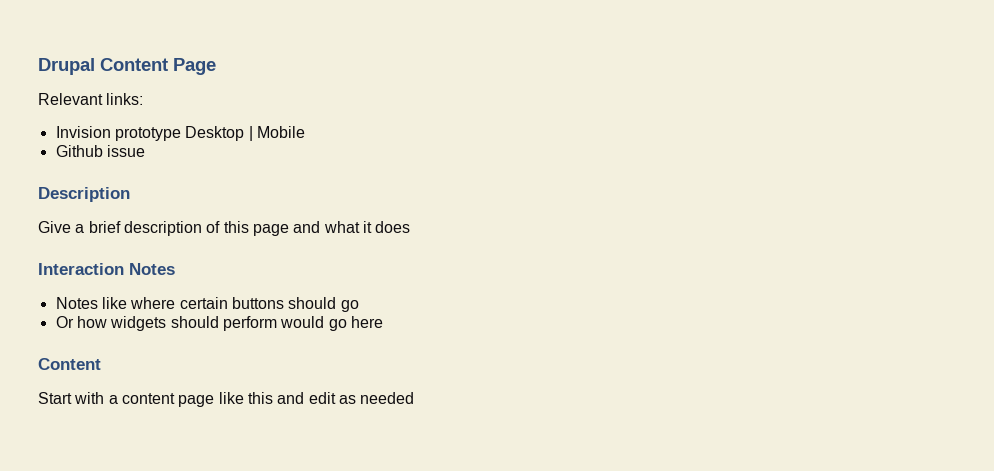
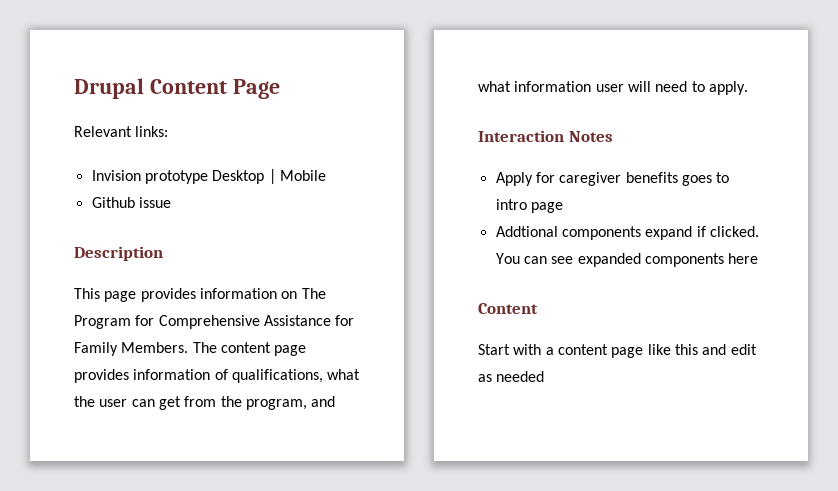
[38,221,411,236] [38,263,175,275] [55,297,359,312] [55,316,347,331] Give a brief description of this page and what it does // Interaction Notes // Notes like where certain buttons should go // Or how widgets should perform would go -> [74,288,326,302] [74,315,355,329] [74,342,307,356] [74,369,361,383] [74,396,336,410] [478,81,748,95] [478,130,613,142] [495,172,730,186] [495,199,563,213] [495,226,759,240] [495,253,724,267] This page provides information on The Program for Comprehensive Assistance for Family Members. The content page provides information of qualifications, what the user can get from the program, and what information user will need to apply. // Interaction Notes // Apply for caregiver benefits goes to intro page // Addtional components expand if clicked. You can see expanded components

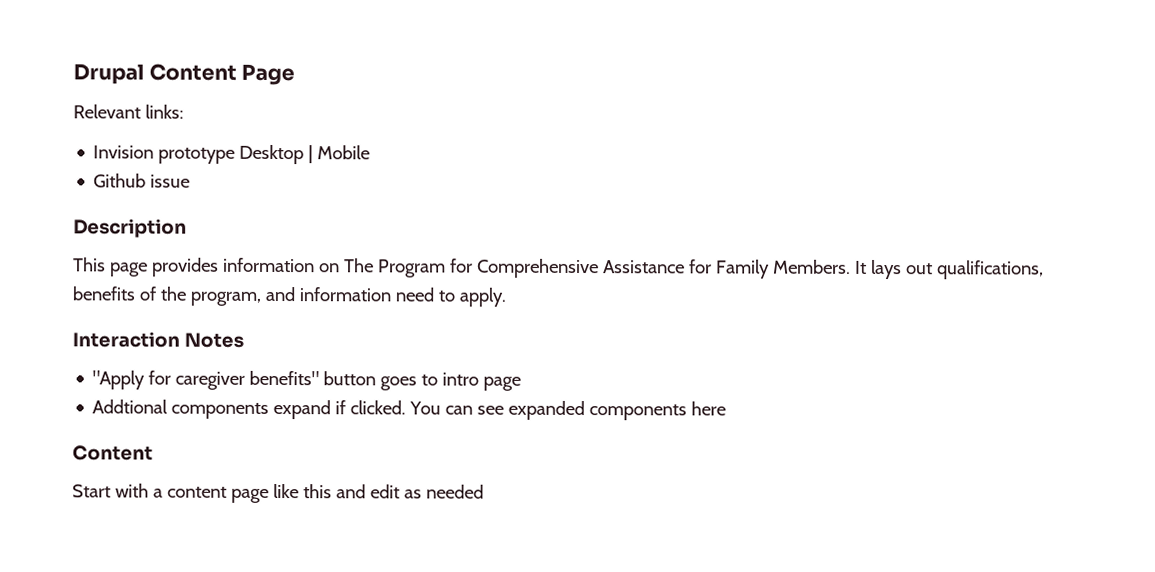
[192,342,307,356] [74,369,361,383] [74,396,336,410] [478,81,651,92] The content page provides information of qualifications, what the user can get from the program, and what information user will -> [854,259,1044,280] [72,286,391,306] It lays out qualifications, benefits of the program, and information
[495,172,533,186] Apply -> [92,370,146,390] "Apply
[625,172,678,183] benefits -> [249,370,377,386] benefits" button

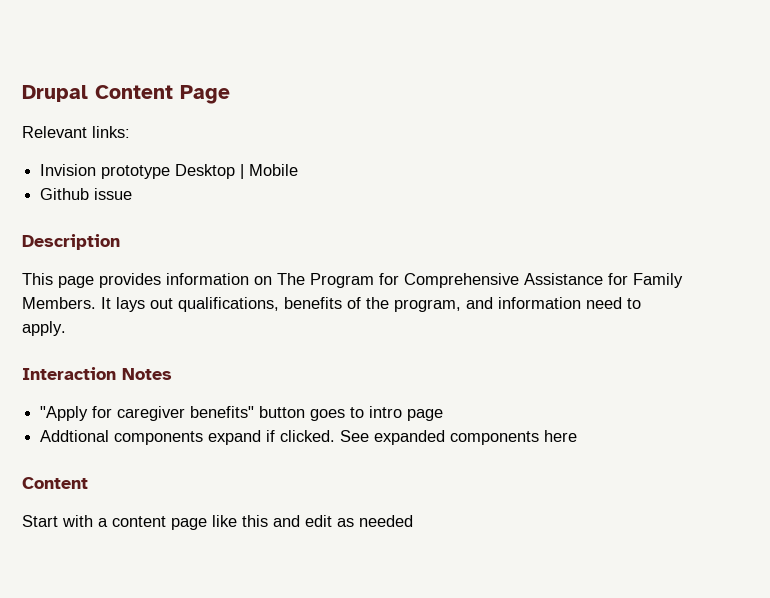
[409,401,505,415] You can see -> [340,430,370,442] See

